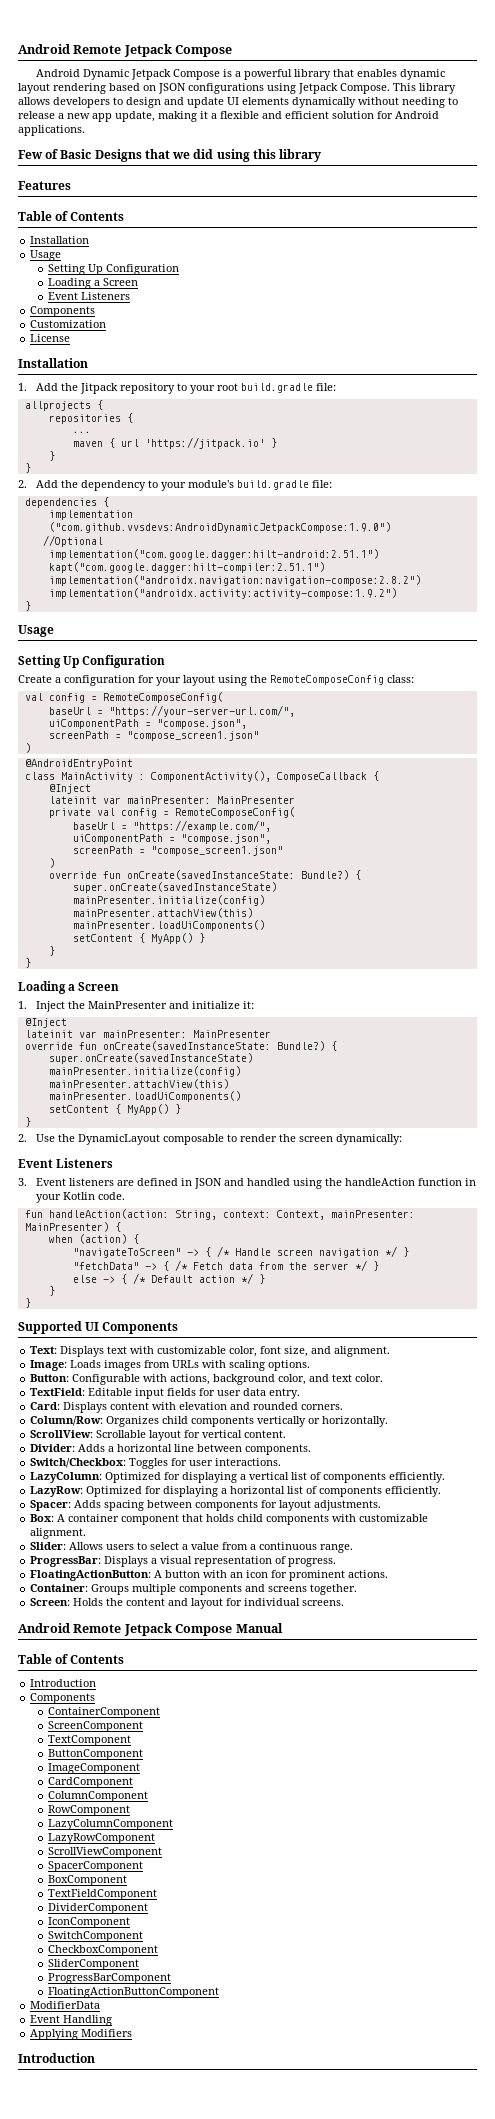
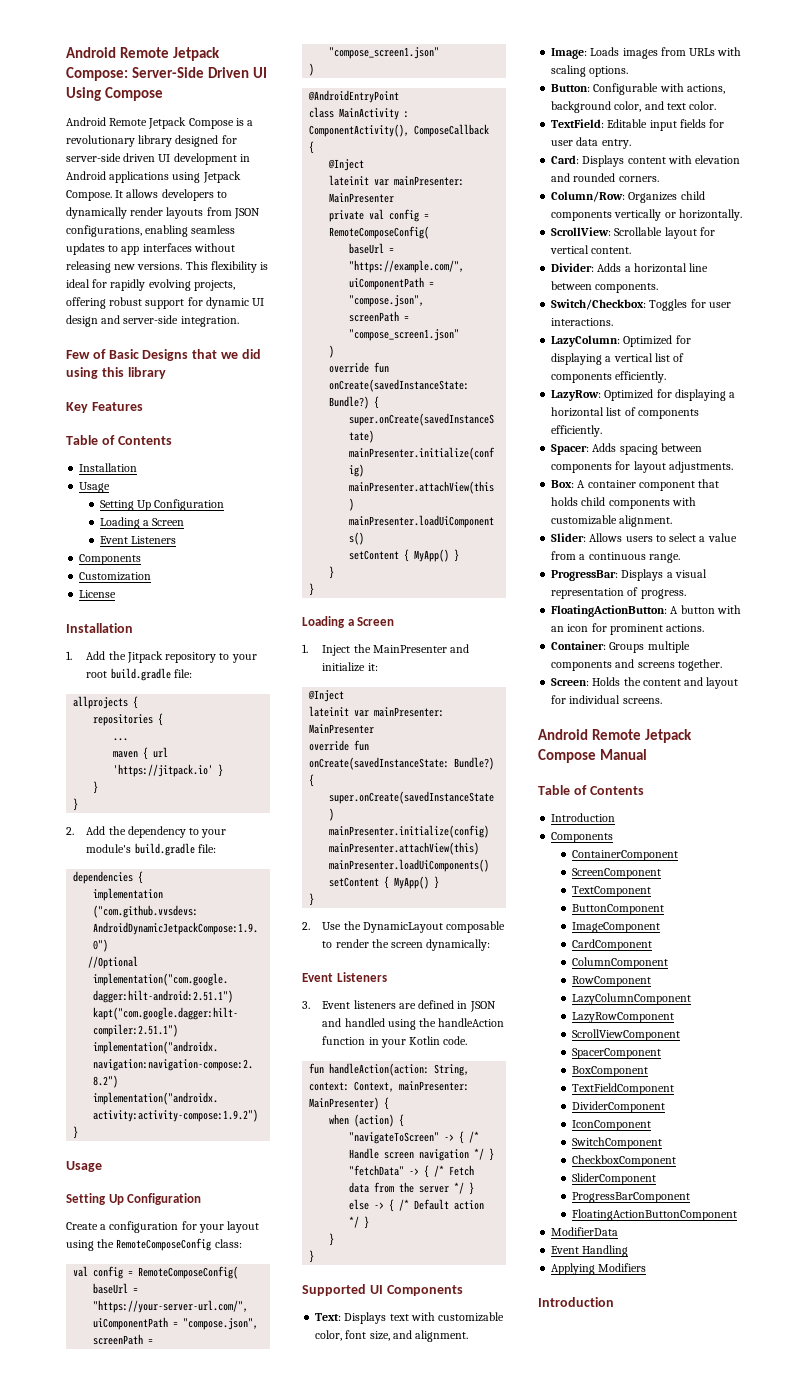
[18,44,233,57] [35,69,445,80] [18,83,264,94] Android Remote Jetpack Compose // Android Dynamic Jetpack Compose is a powerful library that enables dynamic layout rendering based on JSON configurations -> [66,47,220,61] [66,67,267,81] [66,87,163,101] [66,117,254,129] [66,135,237,147] [66,153,250,165] [66,171,170,183] Android Remote Jetpack Compose: Server-Side Driven UI Using Compose // Android Remote Jetpack Compose is a revolutionary library designed for server-side driven UI development in Android applications
[393,83,456,94] This library -> [115,190,124,198] It
[126,97,458,108] [18,111,439,122] [18,125,85,136] design and update UI elements dynamically without needing to release a new app update, making it a flexible and efficient solution for Android applications. -> [66,207,260,219] [66,225,236,237] [66,243,235,255] [66,261,269,273] [66,279,235,291] [66,297,265,309] [66,315,239,327] dynamically render layouts from JSON configurations, enabling seamless updates to app interfaces without releasing new versions. This flexibility is ideal for rapidly evolving projects, offering robust support for dynamic UI design and server-side integration.
(322, 155) none -> [66,402,88,413] Key

